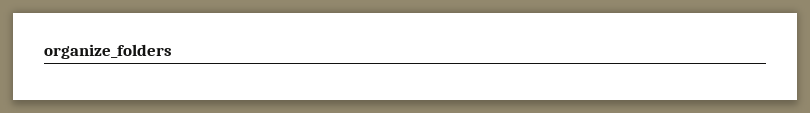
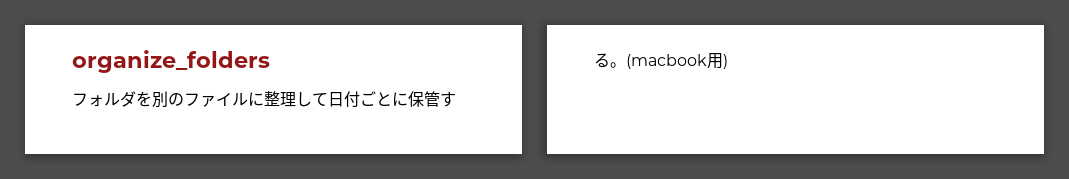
(172, 51) none -> [72,91,456,108] [594,53,728,69] // フォルダを別のファイルに整理して日付ごとに保管する。(macbook用)

